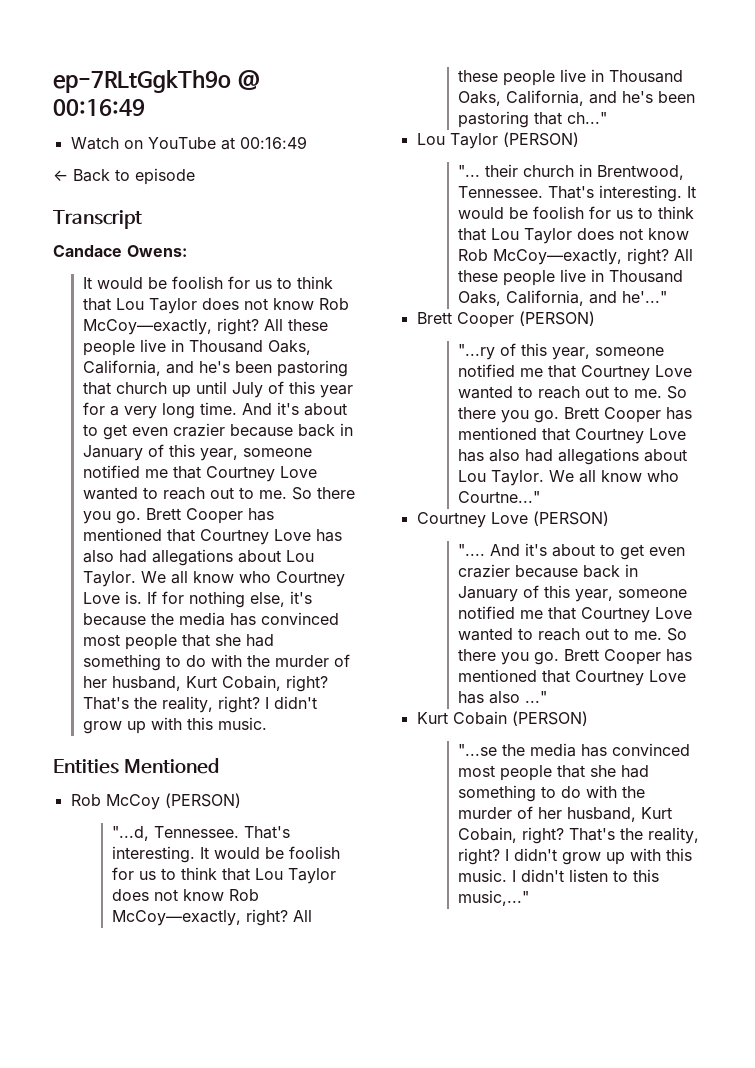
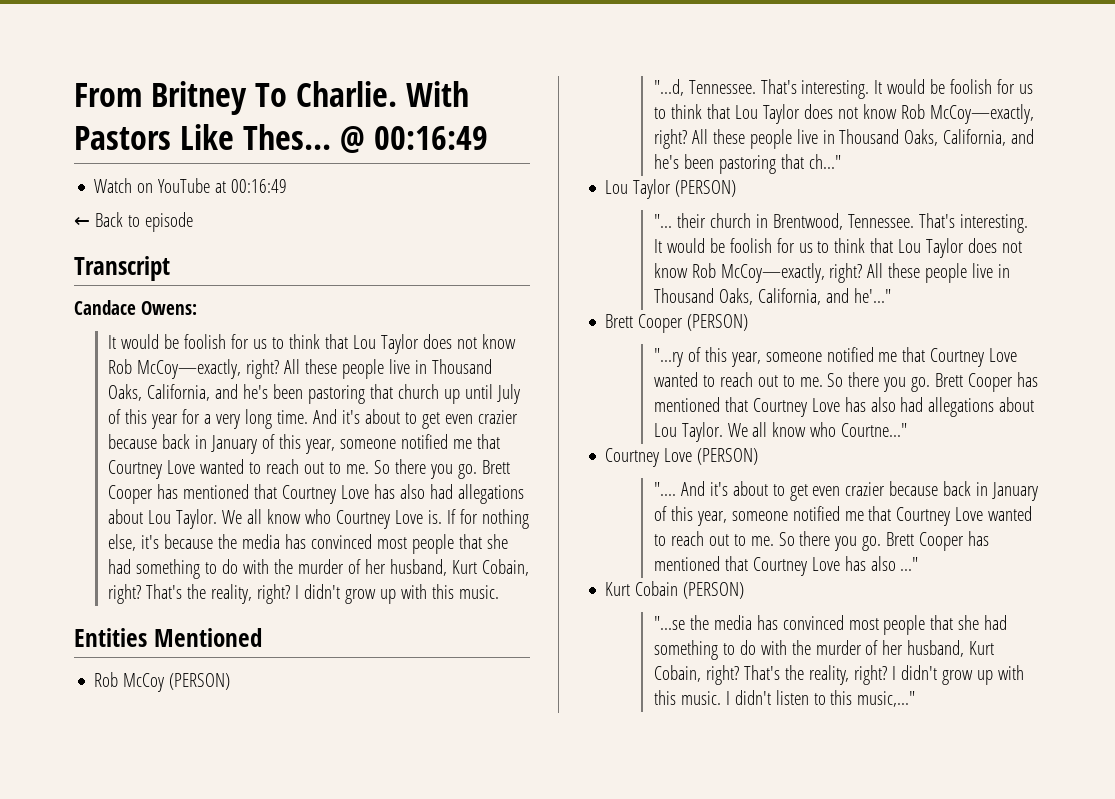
[53,70,231,93] ep-7RLtGgkTh9o -> [74,81,470,115] [74,124,332,150] From Britney To Charlie. With Pastors Like Thes...

